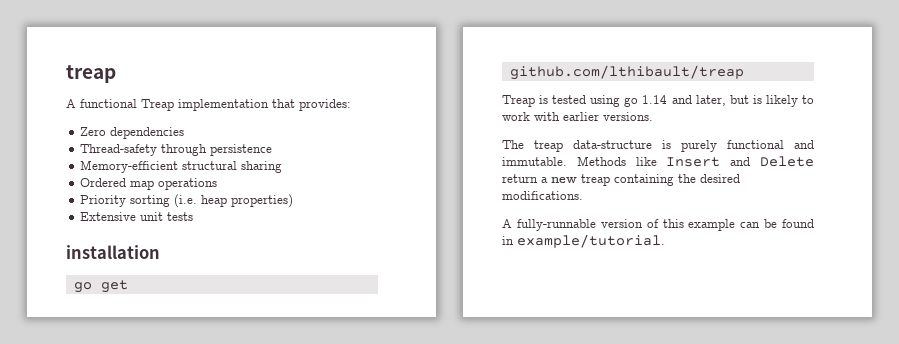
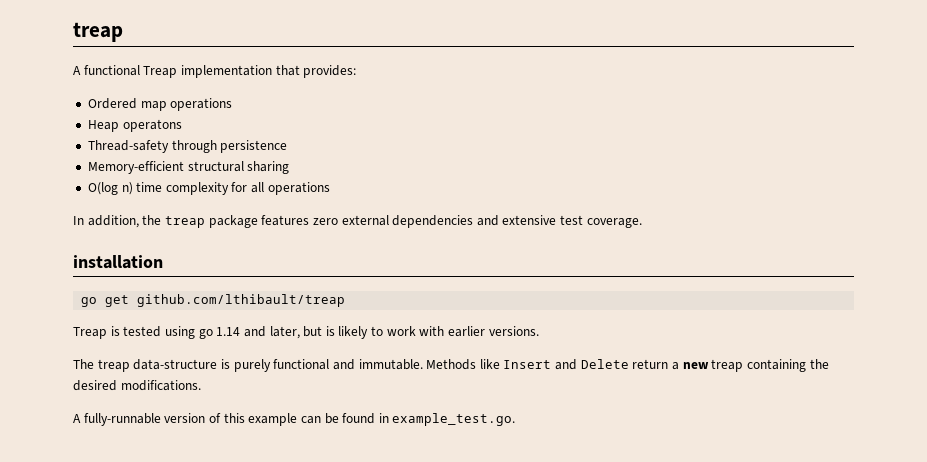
[80,127,185,139] Zero dependencies -> [87,98,233,111] [87,119,182,132] Ordered map operations // Heap operatons
[80,178,218,190] [80,194,294,208] [80,212,194,221] Ordered map operations // Priority sorting (i.e. heap properties) // Extensive unit tests -> [87,182,330,195] [73,215,642,228] O(log n) time complexity for all operations // In addition, the treap package features zero external dependencies and extensive test coverage.
[517,234,665,248] example/tutorial. -> [392,413,516,426] example_test.go.

